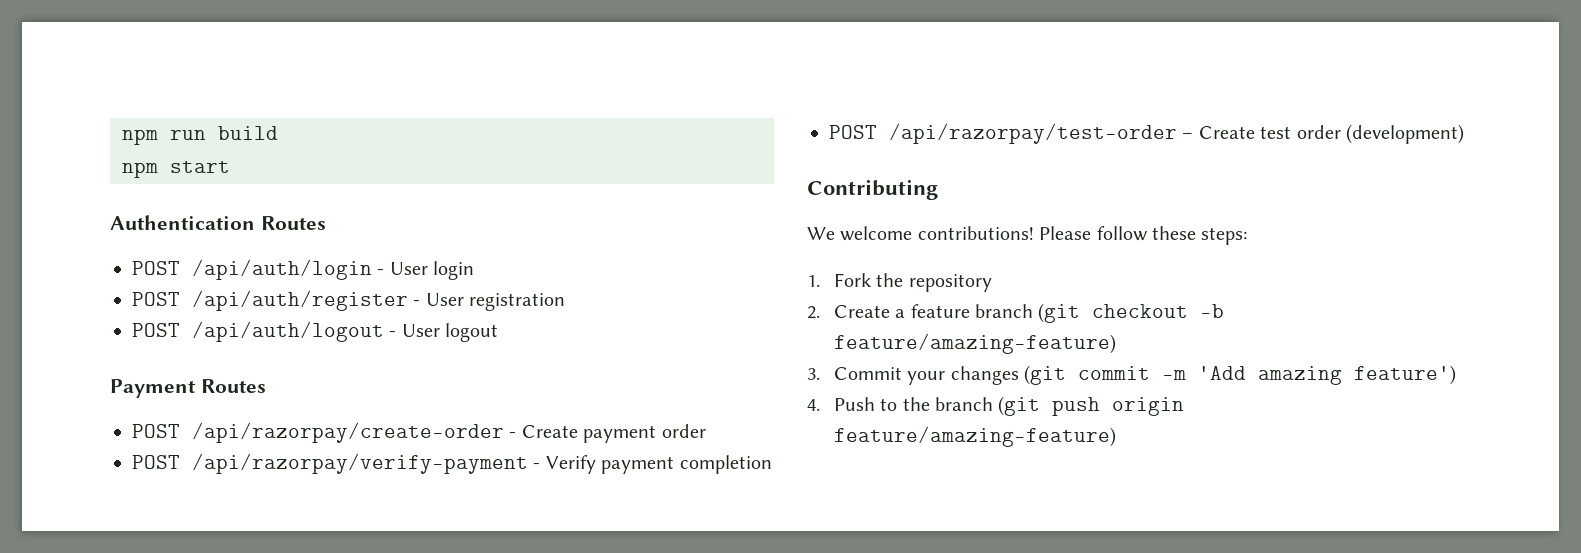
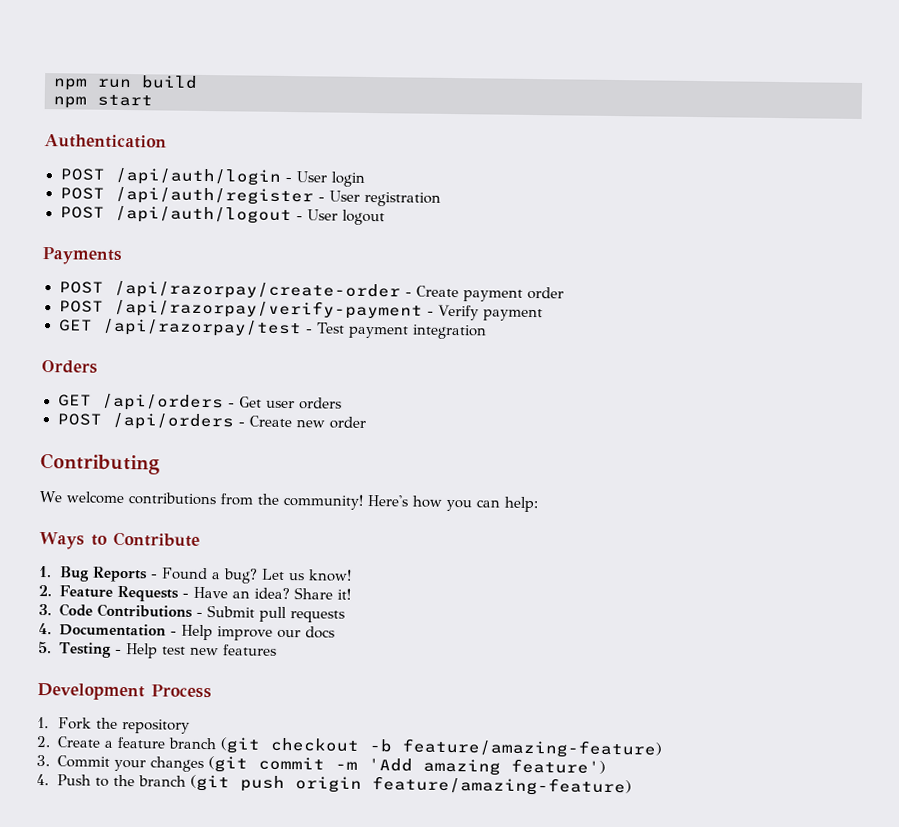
[260,216,326,230] Routes -> (167, 141) none
[110,379,266,398] Payment Routes -> [42,247,122,265] Payments
[679,455,772,474] [829,123,1464,144] completion // POST /api/razorpay/test-order – Create test order (development) -> [57,318,488,340] [41,360,98,374] [57,393,342,412] [56,412,366,431] // GET /api/razorpay/test - Test payment integration // Orders // GET /api/orders - Get user orders // POST /api/orders - Create new order
[917,226,1248,245] contributions! Please follow these steps: -> [127,492,538,513] [39,531,200,550] [38,565,353,584] [38,584,352,602] [38,603,346,623] [38,622,336,641] [38,640,278,659] [37,682,212,701] contributions from the community! Here's how you can help: // Ways to Contribute // 1. Bug Reports - Found a bug? Let us know! // 2. Feature Requests - Have an idea? Share it! // 3. Code Contributions - Submit pull requests // 4. Documentation - Help improve our docs // 5. Testing - Help test new features // Development Process

